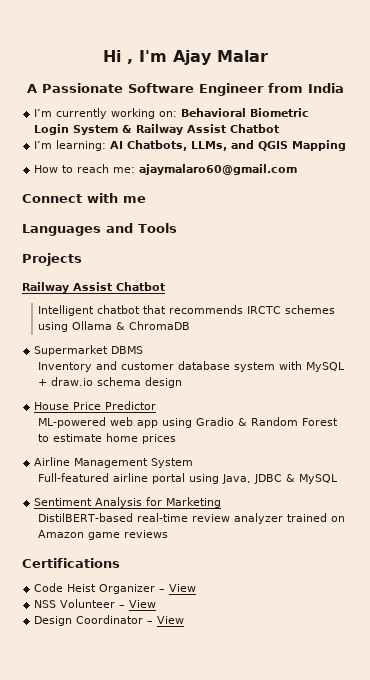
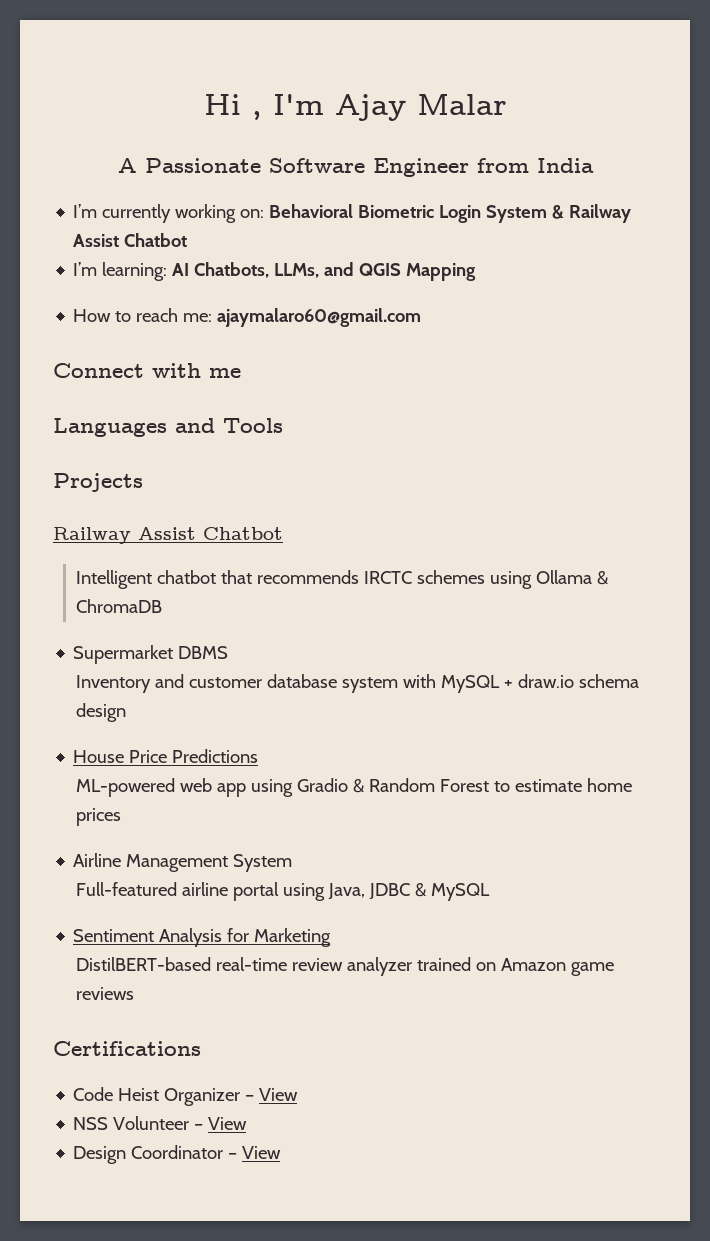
[105,401,157,410] Predictor -> [172,749,259,763] Predictions

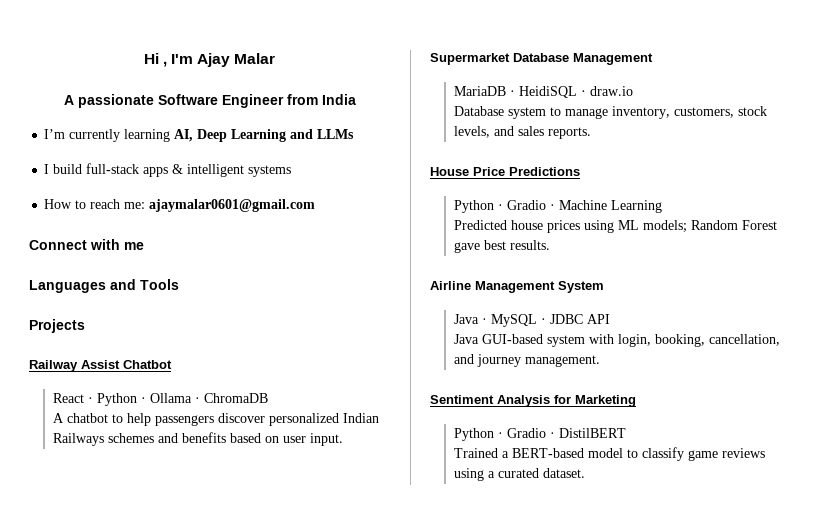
[144,158,261,173] Passionate -> [77,94,154,108] passionate
[175,204,632,223] [73,233,188,247] [73,262,477,281] working on: Behavioral Biometric Login System & Railway Assist Chatbot // I’m learning: AI Chatbots, LLMs, and QGIS Mapping -> [124,129,355,142] [44,163,292,177] learning AI, Deep Learning and LLMs // I build full-stack apps & intelligent systems
[217,308,422,327] ajaymalaro60@gmail.com -> [149,199,316,212] ajaymalar0601@gmail.com
[76,570,609,589] [76,599,163,613] [73,645,229,664] [76,674,640,693] [76,703,127,722] [73,749,259,763] [76,778,633,797] [76,808,122,826] [73,853,293,872] [76,882,491,901] [73,928,332,947] [76,957,615,976] [76,987,135,1000] [53,1041,201,1056] [73,1087,299,1106] [73,1116,248,1130] [73,1145,282,1164] Intelligent chatbot that recommends IRCTC schemes using Ollama & ChromaDB // Supermarket DBMS // Inventory and customer database system with MySQL + draw.io schema design // House Price Predictions // ML-powered web app using Gradio & Random Forest to estimate home prices // Airline Management System // Full-featured airline portal using Java, JDBC & MySQL // Sentiment Analysis for Marketing // DistilBERT-based real-time review analyzer trained on Amazon game reviews // Certifications // Code Heist Organizer – View // NSS Volunteer – View // Design Coordinator – View -> [53,393,269,406] [53,413,380,426] [53,432,344,446] [430,53,653,65] [454,86,634,98] [454,106,768,119] [454,126,592,139] [430,167,580,176] [454,200,663,213] [454,220,778,233] [454,240,551,253] [430,281,604,293] [454,314,611,327] [454,334,781,347] [454,354,601,367] [430,395,636,407] [454,428,627,441] [454,447,766,461] [454,468,586,481] React · Python · Ollama · ChromaDB // A chatbot to help passengers discover personalized Indian Railways schemes and benefits based on user input. // Supermarket Database Management // MariaDB · HeidiSQL · draw.io // Database system to manage inventory, customers, stock levels, and sales reports. // House Price Predictions // Python · Gradio · Machine Learning // Predicted house prices using ML models; Random Forest gave best results. // Airline Management System // Java · MySQL · JDBC API // Java GUI-based system with login, booking, cancellation, and journey management. // Sentiment Analysis for Marketing // Python · Gradio · DistilBERT // Trained a BERT-based model to classify game reviews using a curated dataset.

